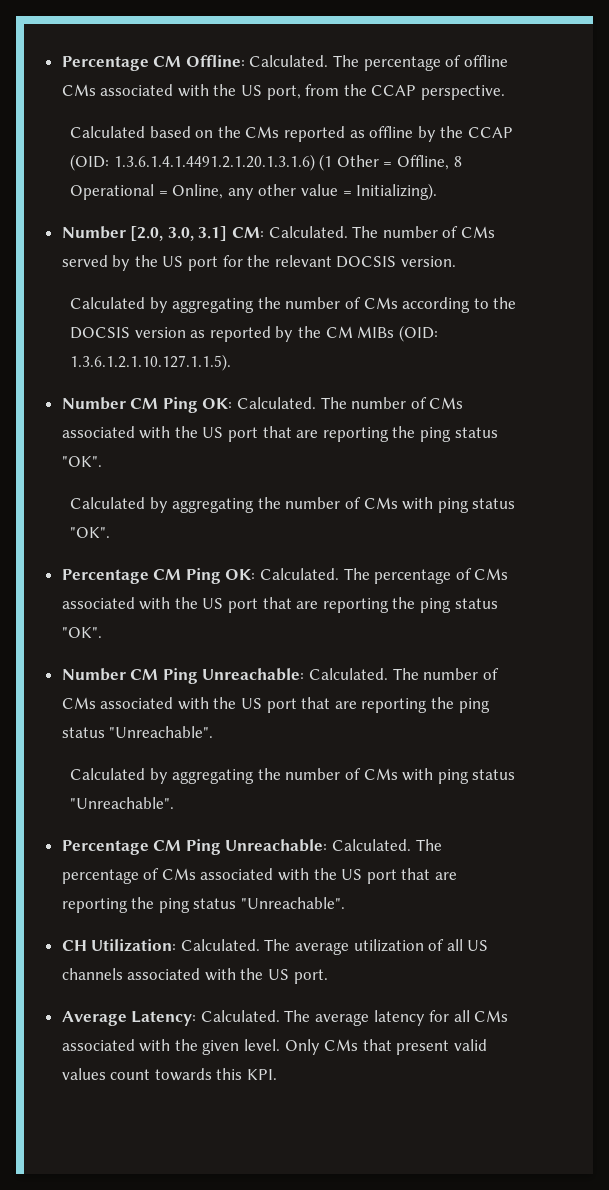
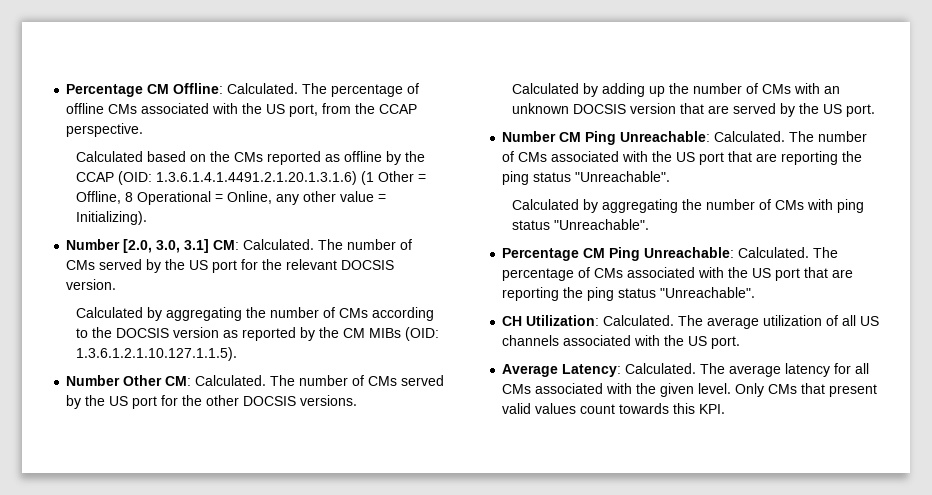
[130,397,464,413] [61,426,498,442] [61,456,102,467] [70,497,516,513] [70,527,111,538] [61,568,509,584] [61,597,498,613] [61,627,102,638] CM Ping OK: Calculated. The number of CMs associated with the US port that are reporting the ping status "OK". // Calculated by aggregating the number of CMs with ping status "OK". // Percentage CM Ping OK: Calculated. The percentage of CMs associated with the US port that are reporting the ping status "OK". -> [123,375,445,386] [66,395,358,409] [512,83,841,97] [512,103,876,117] Other CM: Calculated. The number of CMs served by the US port for the other DOCSIS versions. // Calculated by adding up the number of CMs with an unknown DOCSIS version that are served by the US port.

